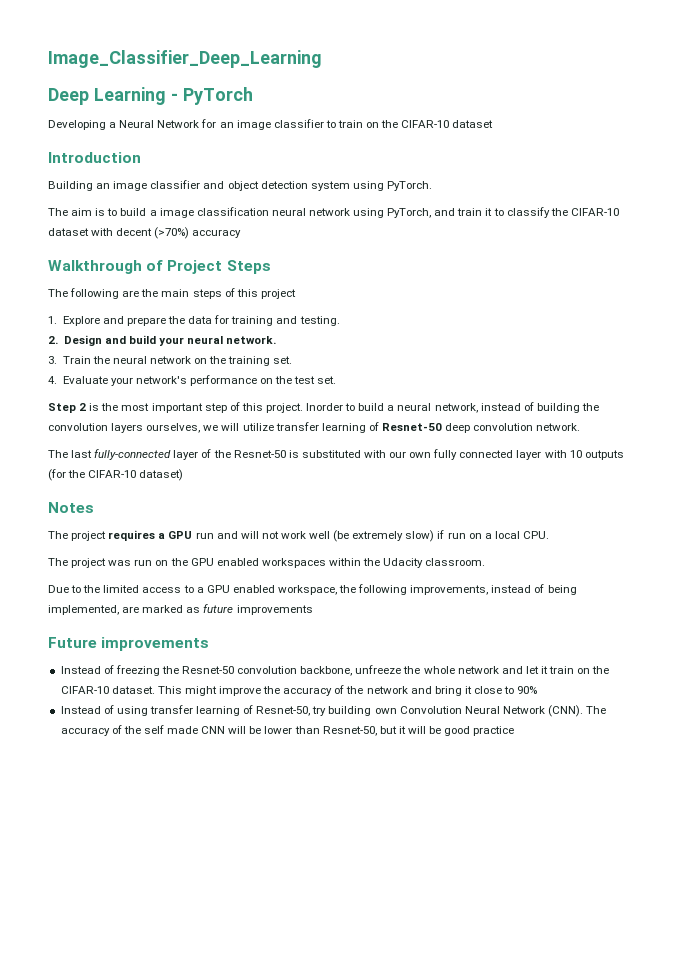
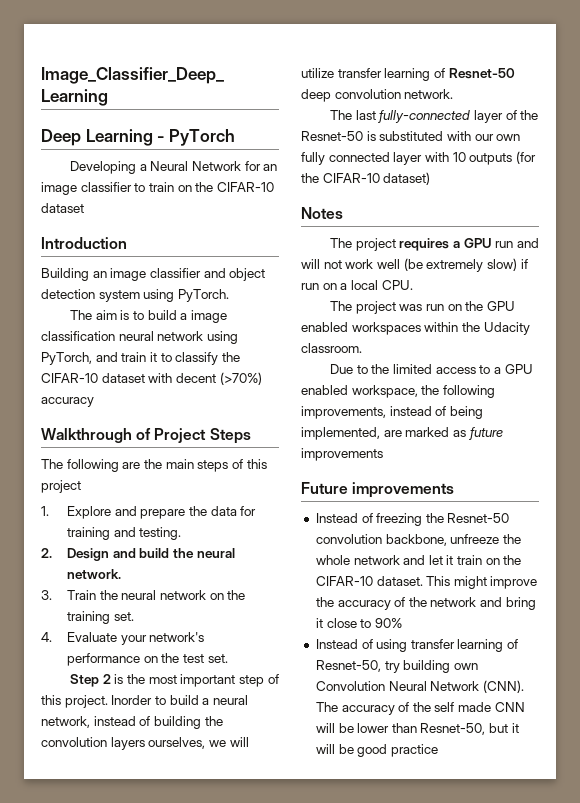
[159,337,185,346] your -> [173,548,195,558] the

